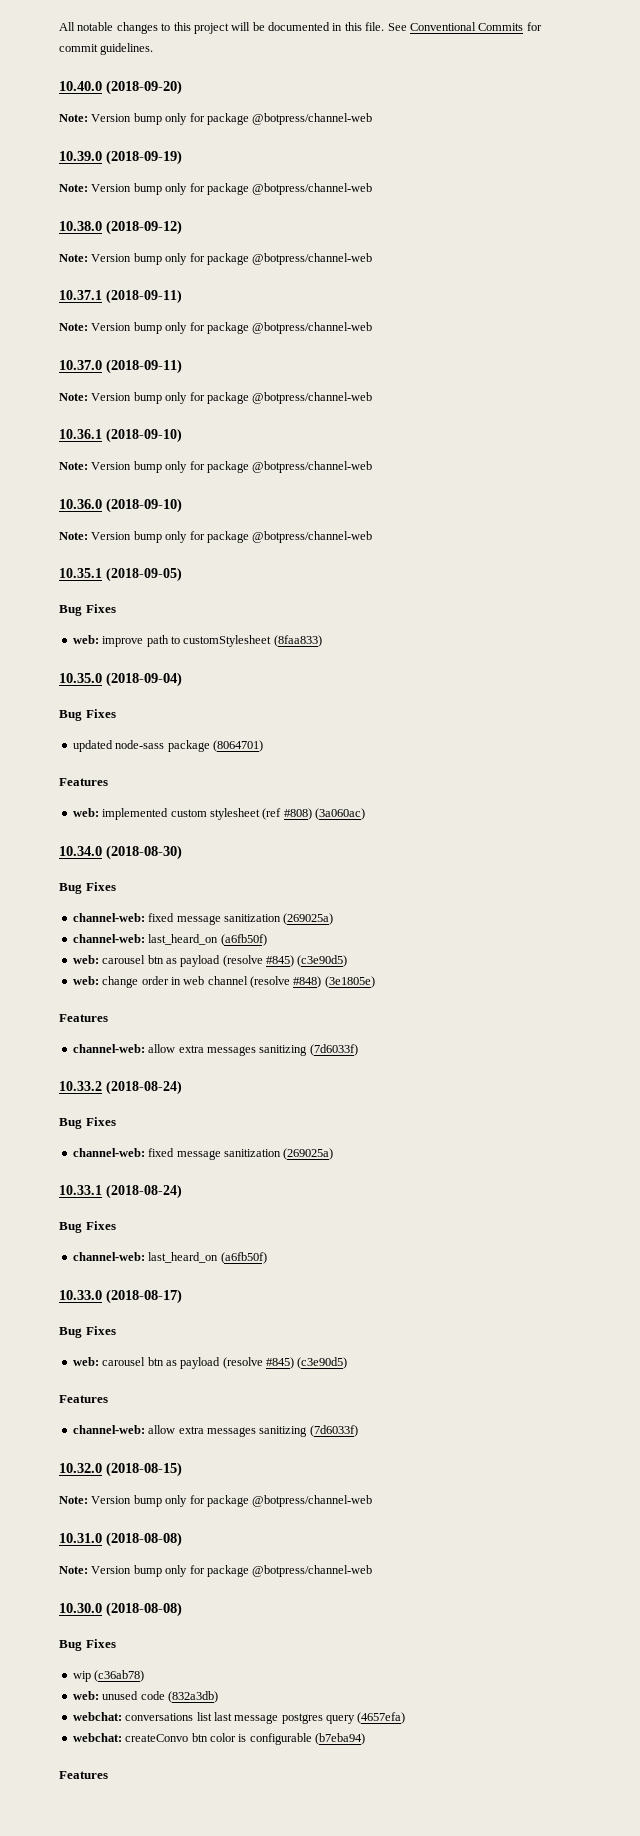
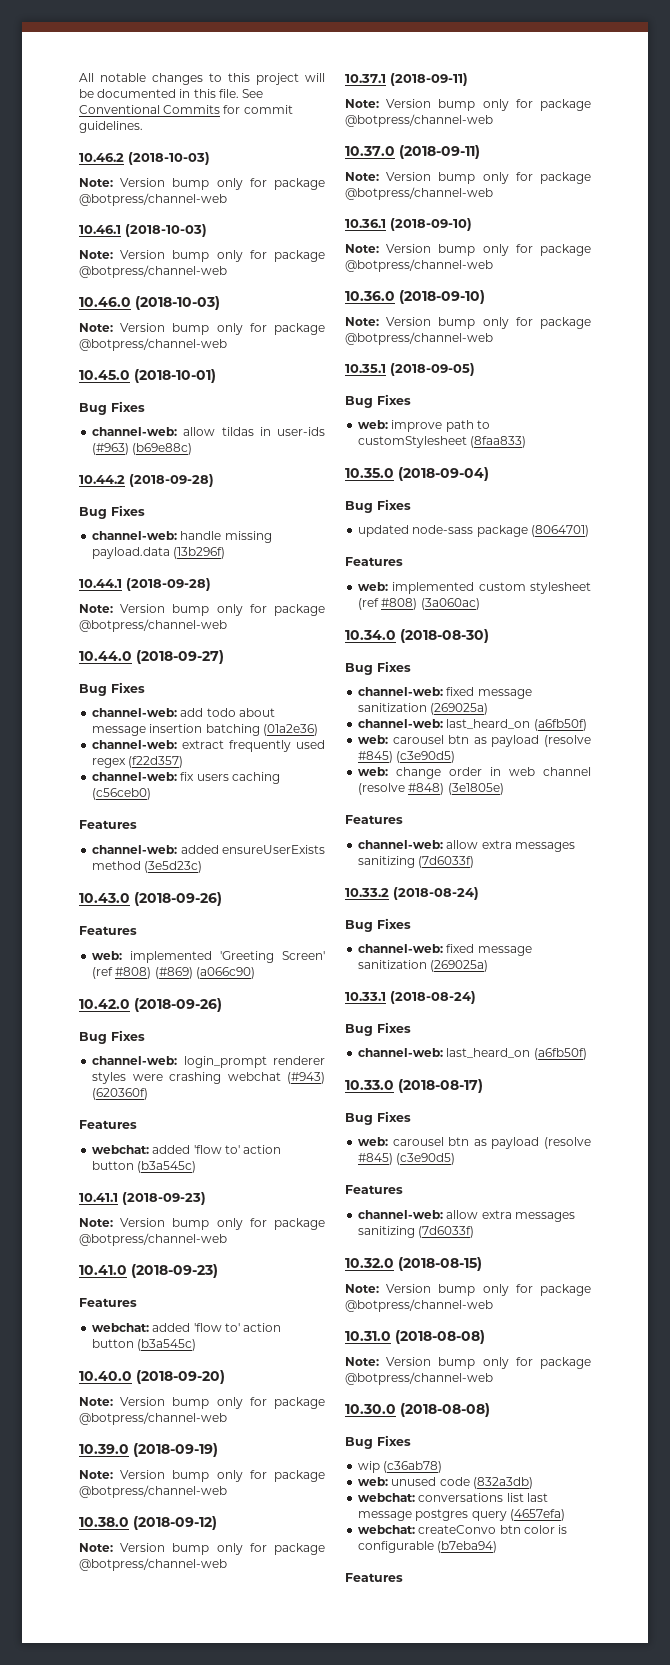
(154, 49) none -> [79,152,210,165] [79,178,325,190] [79,193,227,206] [79,224,207,237] [79,250,325,262] [79,265,227,278] [79,296,220,310] [79,323,325,335] [79,338,227,351] [79,369,216,383] [79,401,145,415] [92,427,325,436] [92,443,193,455] [79,474,214,487] [79,505,145,519] [92,531,272,543] [92,547,226,559] [79,578,211,591] [79,604,325,616] [79,619,227,632] [79,650,224,664] [79,682,145,696] [92,708,275,717] [92,724,318,736] [92,740,325,752] [92,756,184,768] [92,772,280,784] [92,788,152,800] [79,820,137,829] [92,845,325,854] [92,861,203,873] [79,892,222,906] [79,926,137,935] [92,951,325,963] [92,967,255,979] [79,998,222,1012] [79,1030,145,1044] [92,1056,325,1068] [92,1072,325,1084] [92,1088,149,1100] [79,1120,137,1129] [92,1145,282,1154] [92,1161,197,1173] [79,1192,206,1205] [79,1218,325,1230] [79,1233,227,1246] [79,1264,218,1278] [79,1298,137,1307] [92,1323,282,1332] [92,1339,197,1351] // 10.46.2 (2018-10-03) // Note: Version bump only for package @botpress/channel-web // 10.46.1 (2018-10-03) // Note: Version bump only for package @botpress/channel-web // 10.46.0 (2018-10-03) // Note: Version bump only for package @botpress/channel-web // 10.45.0 (2018-10-01) // Bug Fixes // channel-web: allow tildas in user-ids (#963) (b69e88c) // 10.44.2 (2018-09-28) // Bug Fixes // channel-web: handle missing payload.data (13b296f) // 10.44.1 (2018-09-28) // Note: Version bump only for package @botpress/channel-web // 10.44.0 (2018-09-27) // Bug Fixes // channel-web: add todo about message insertion batching (01a2e36) // channel-web: extract frequently used regex (f22d357) // channel-web: fix users caching (c56ceb0) // Features // channel-web: added ensureUserExists method (3e5d23c) // 10.43.0 (2018-09-26) // Features // web: implemented 'Greeting Screen' (ref #808) (#869) (a066c90) // 10.42.0 (2018-09-26) // Bug Fixes // channel-web: login_prompt renderer styles were crashing webchat (#943) (620360f) // Features // webchat: added 'flow to' action button (b3a545c) // 10.41.1 (2018-09-23) // Note: Version bump only for package @botpress/channel-web // 10.41.0 (2018-09-23) // Features // webchat: added 'flow to' action button (b3a545c)

